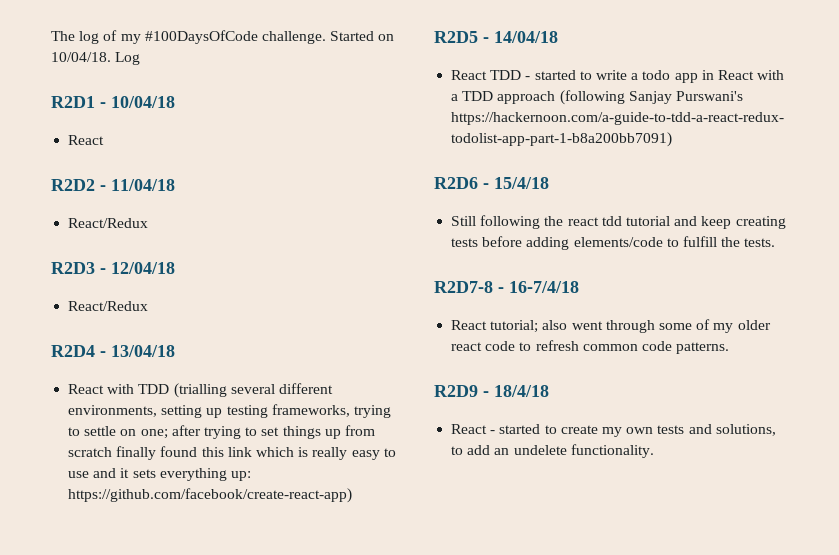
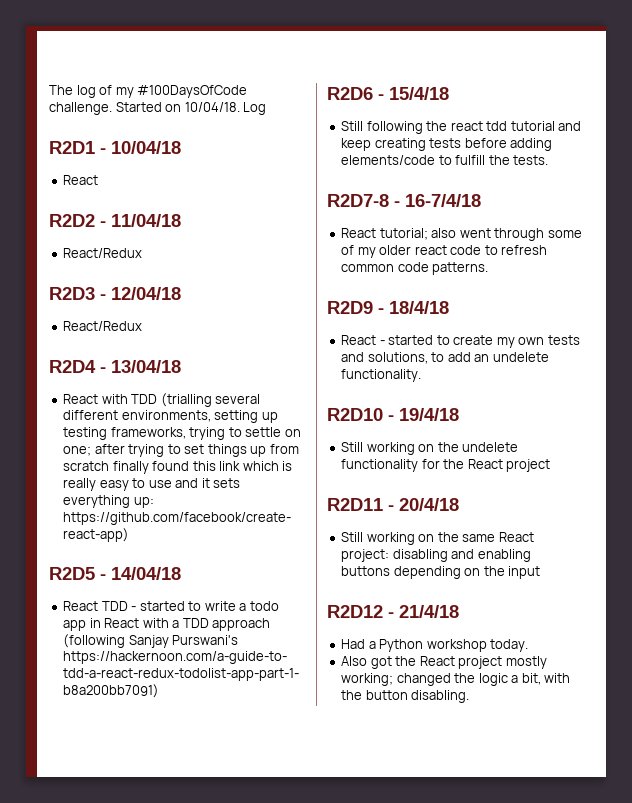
(654, 451) none -> [327,408,459,421] [341,442,519,455] [341,459,551,472] [327,498,459,511] [341,532,534,545] [341,549,531,562] [341,566,541,579] [327,605,459,618] [341,639,529,652] [341,656,547,669] [341,673,571,686] [341,690,470,703] // R2D10 - 19/4/18 // Still working on the undelete functionality for the React project // R2D11 - 20/4/18 // Still working on the same React project: disabling and enabling buttons depending on the input // R2D12 - 21/4/18 // Had a Python workshop today. // Also got the React project mostly working; changed the logic a bit, with the button disabling.

